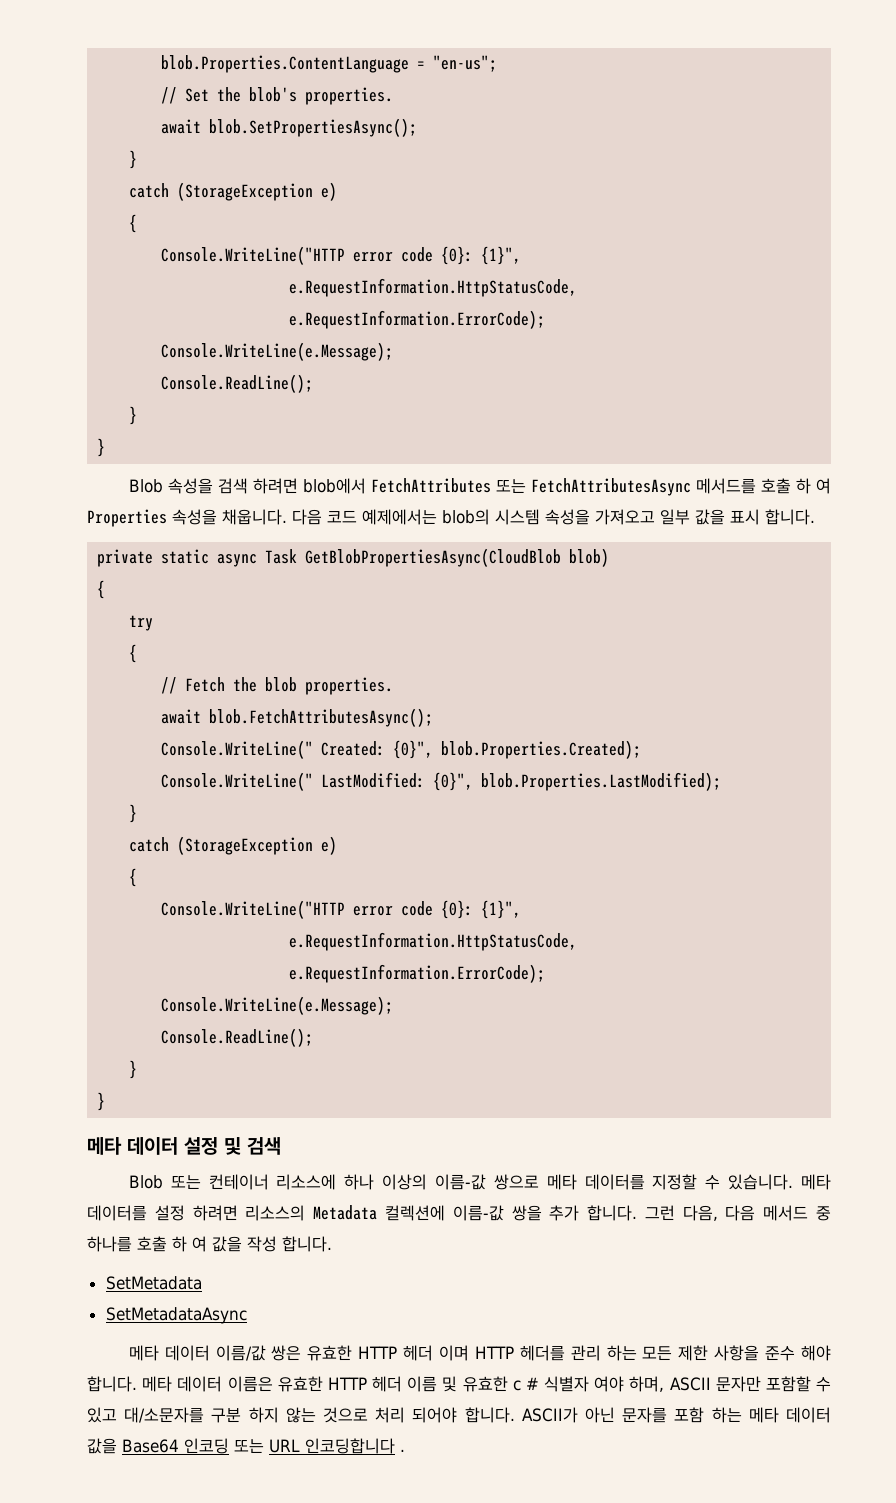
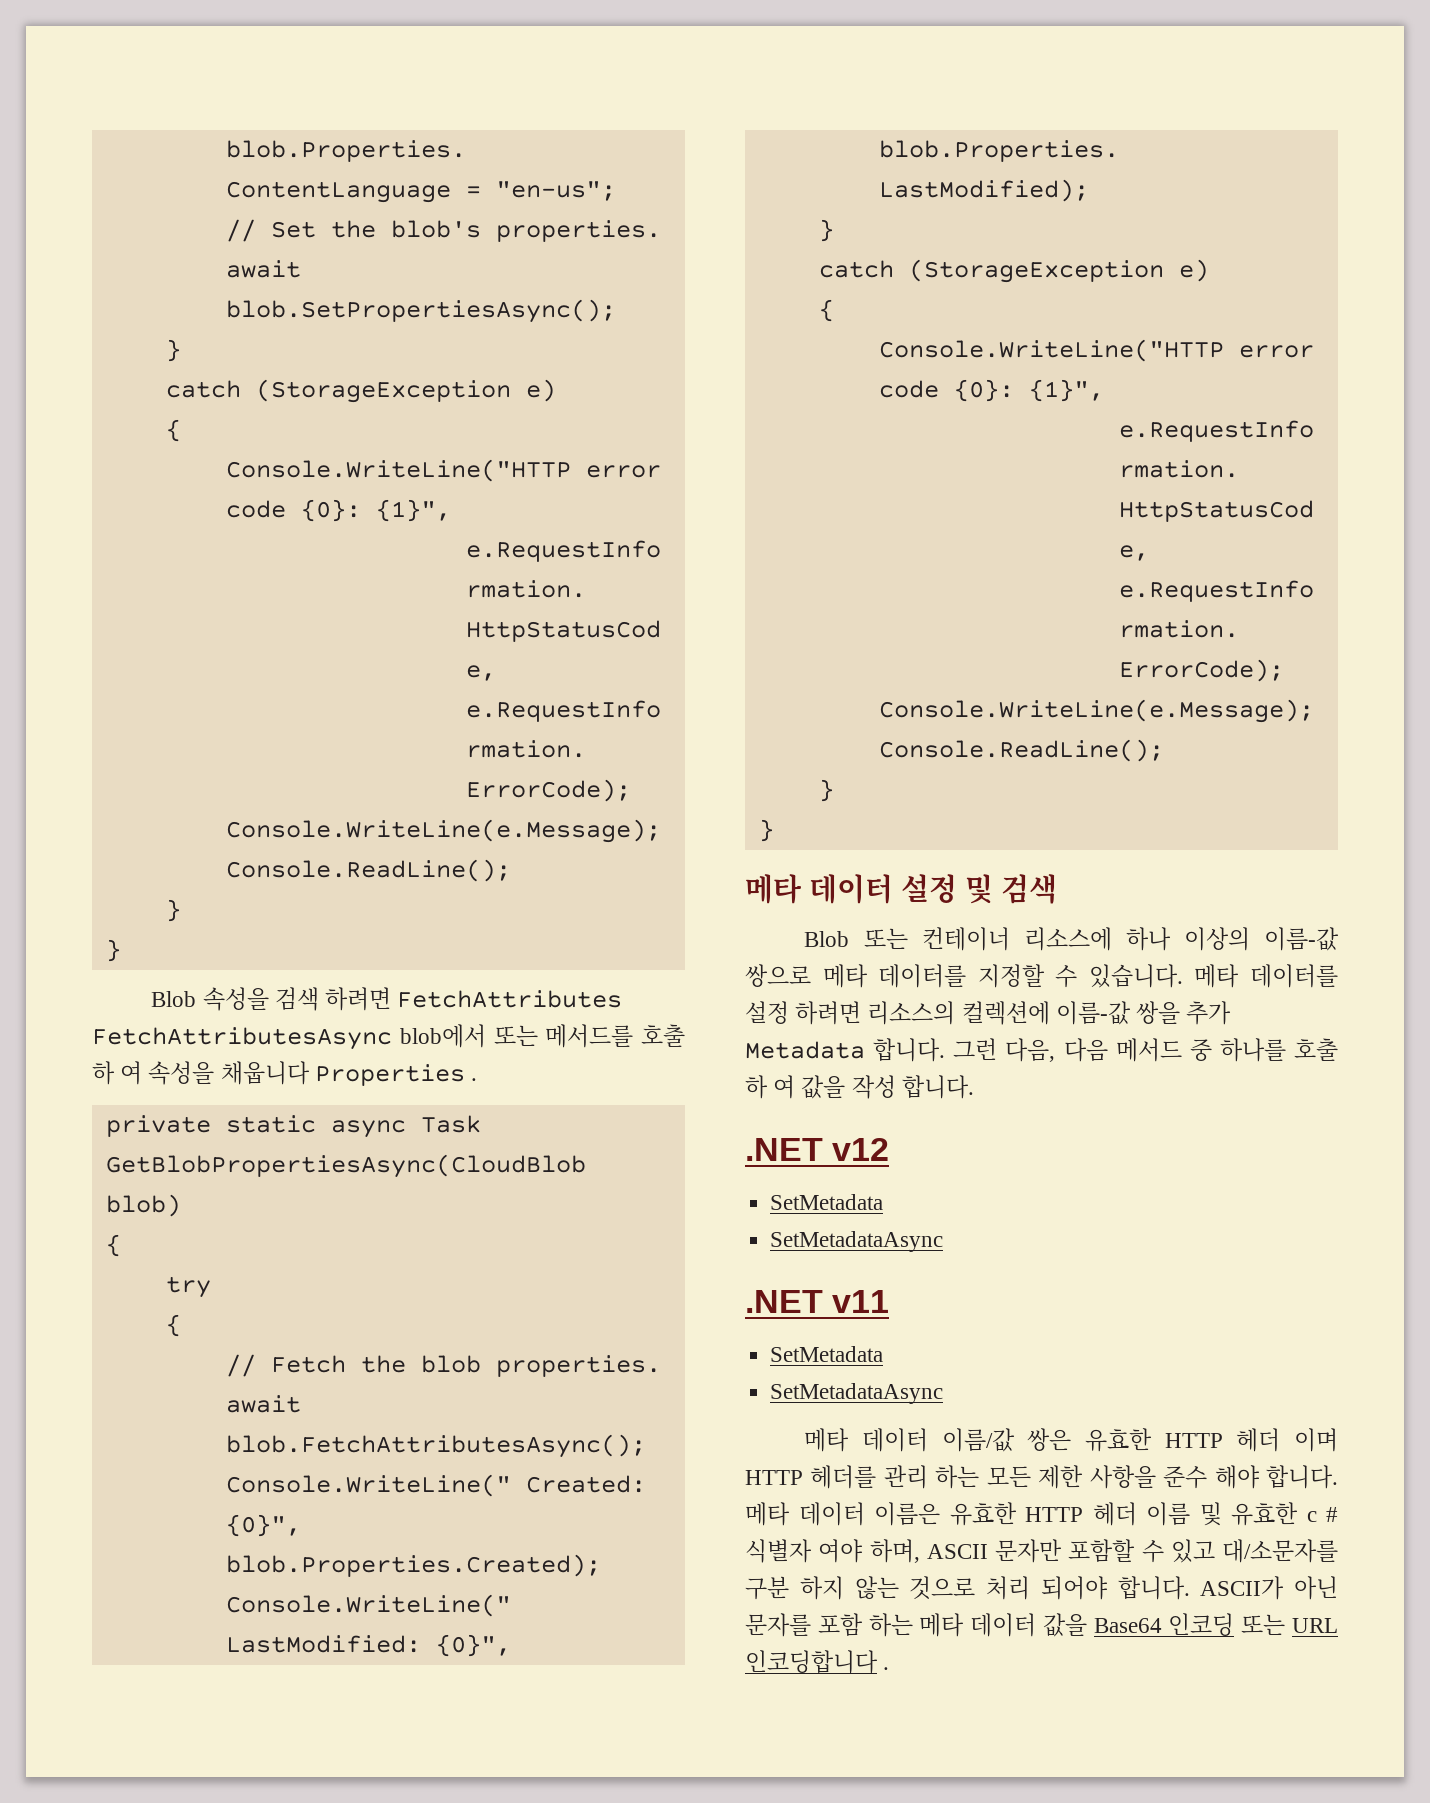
[302,478,831,496] [87,509,815,527] blob에서 FetchAttributes 또는 FetchAttributesAsync 메서드를 호출 하 여 Properties 속성을 채웁니다. 다음 코드 예제에서는 blob의 시스템 속성을 가져오고 일부 값을 표시 합니다. -> [397,990,623,1008] [92,1024,685,1050] [92,1061,478,1086] FetchAttributes FetchAttributesAsync blob에서 또는 메서드를 호출 하 여 속성을 채웁니다 Properties .
[313,1205,378,1220] Metadata -> (956, 1013) none
(580, 1213) none -> [745,1041,865,1059] Metadata
(332, 1244) none -> [745,1138,890,1161] [770,1194,884,1210] [770,1231,944,1252] [745,1290,890,1313] // .NET v12 // SetMetadata // SetMetadataAsync // .NET v11

